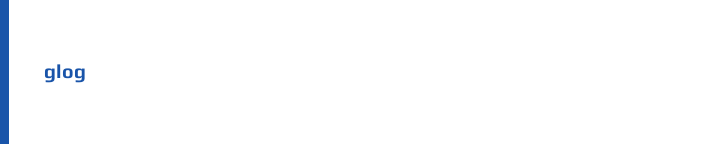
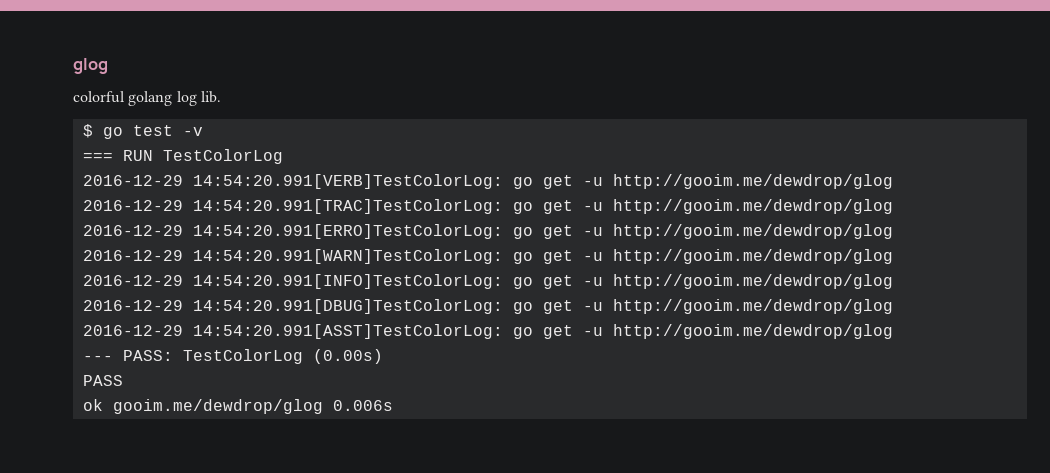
(86, 73) none -> [73,91,221,106] [82,124,203,139] [82,149,283,164] [82,174,893,189] [82,199,893,214] [82,224,893,239] [82,249,893,264] [82,274,893,289] [82,299,893,314] [82,324,893,339] [82,349,383,364] [82,375,123,386] [82,399,393,414] // colorful golang log lib. // $ go test -v // === RUN TestColorLog // 2016-12-29 14:54:20.991[VERB]TestColorLog: go get -u http://gooim.me/dewdrop/glog // 2016-12-29 14:54:20.991[TRAC]TestColorLog: go get -u http://gooim.me/dewdrop/glog // 2016-12-29 14:54:20.991[ERRO]TestColorLog: go get -u http://gooim.me/dewdrop/glog // 2016-12-29 14:54:20.991[WARN]TestColorLog: go get -u http://gooim.me/dewdrop/glog // 2016-12-29 14:54:20.991[INFO]TestColorLog: go get -u http://gooim.me/dewdrop/glog // 2016-12-29 14:54:20.991[DBUG]TestColorLog: go get -u http://gooim.me/dewdrop/glog // 2016-12-29 14:54:20.991[ASST]TestColorLog: go get -u http://gooim.me/dewdrop/glog // --- PASS: TestColorLog (0.00s) // PASS // ok gooim.me/dewdrop/glog 0.006s

